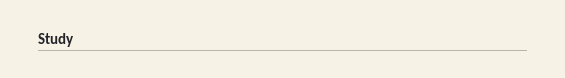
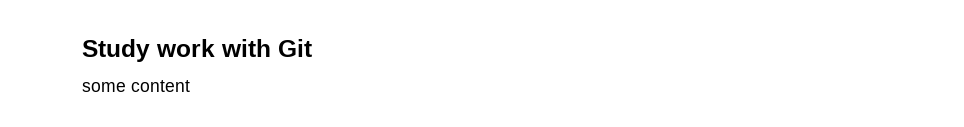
(74, 40) none -> [156,39,312,57] [82,80,190,92] work with Git // some content

